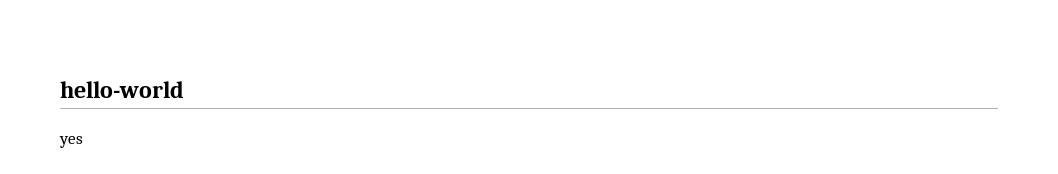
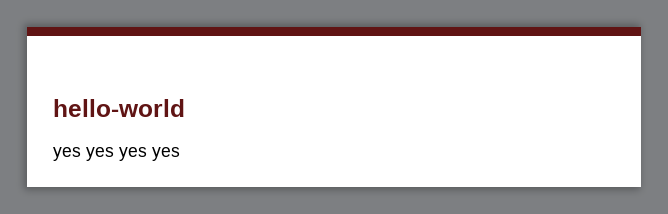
(83, 142) none -> [86,147,180,161] yes yes yes

